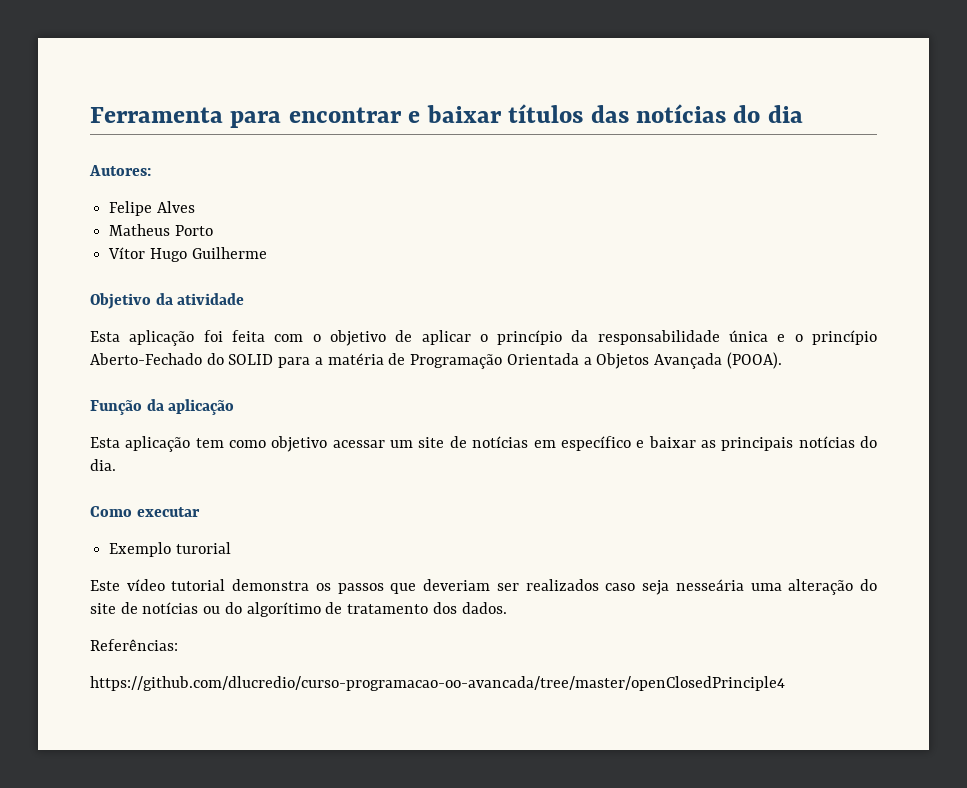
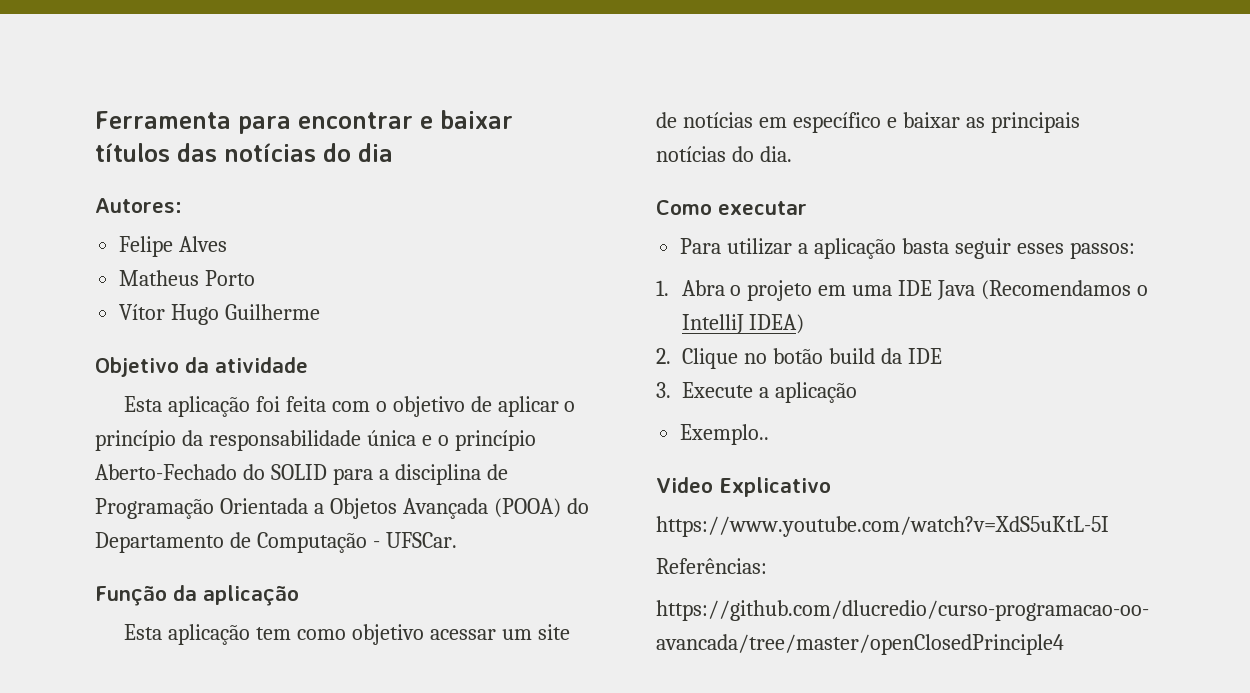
[327,353,384,365] matéria -> [394,464,481,485] disciplina
[726,352,782,369] (POOA). -> [493,498,589,518] [95,532,457,553] (POOA) do Departamento de Computação - UFSCar.
[109,542,231,557] [90,579,878,595] [90,602,507,617] Exemplo turorial // Este vídeo tutorial demonstra os passos que deveriam ser realizados caso seja nesseária uma alteração do site de notícias ou do algorítimo de tratamento dos dados. -> [680,238,1135,259] [656,280,1149,301] [681,314,805,334] [656,348,942,369] [656,382,857,403] [680,424,770,445] [656,477,831,497] [656,516,1109,537] Para utilizar a aplicação basta seguir esses passos: // 1. Abra o projeto em uma IDE Java (Recomendamos o IntelliJ IDEA) // 2. Clique no botão build da IDE // 3. Execute a aplicação // Exemplo.. // Video Explicativo // https://www.youtube.com/watch?v=XdS5uKtL-5I

